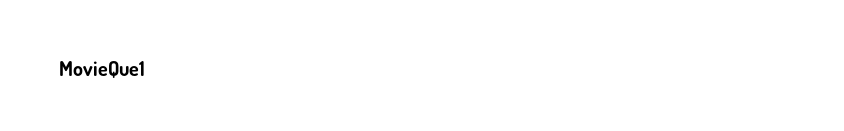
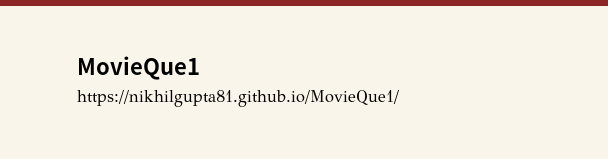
(145, 69) none -> [77,90,399,107] // https://nikhilgupta81.github.io/MovieQue1/

